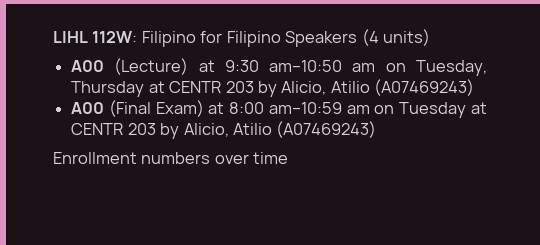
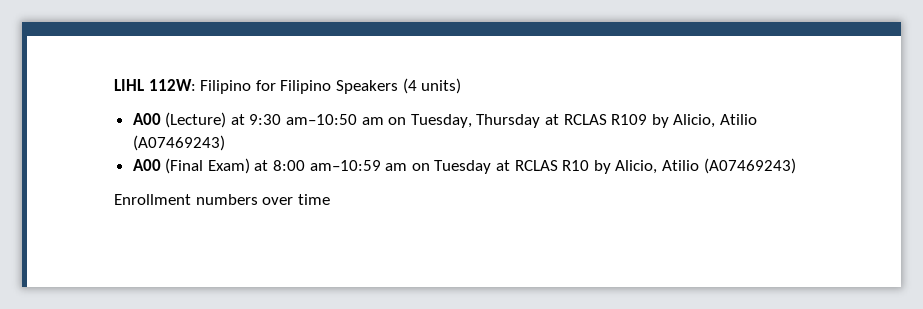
[169,81,254,93] CENTR 203 -> [563,114,648,125] RCLAS R109
[71,123,156,135] CENTR 203 -> [514,160,590,171] RCLAS R10

